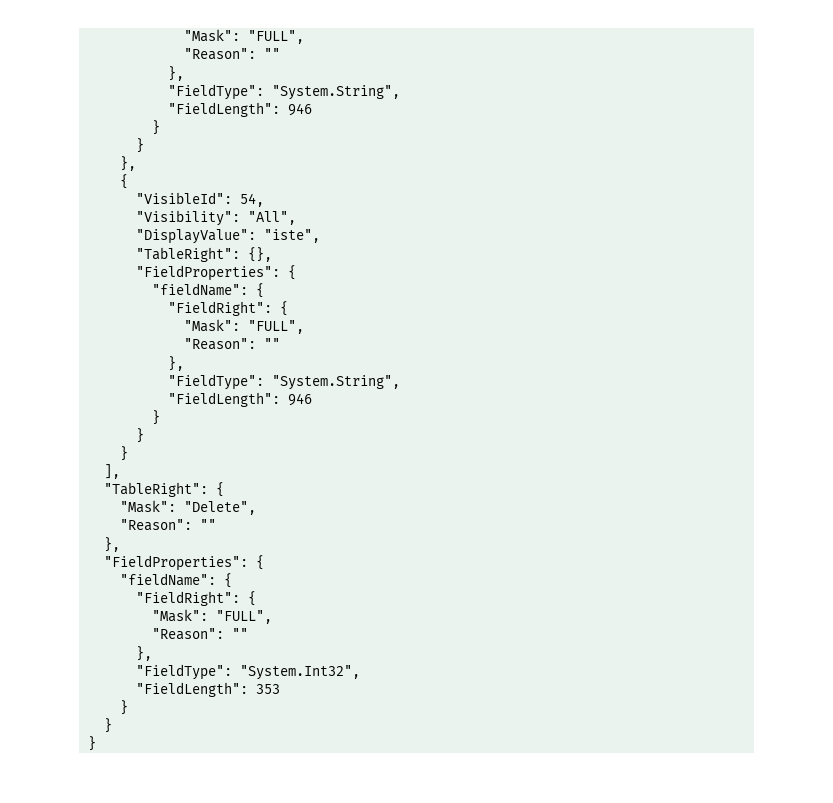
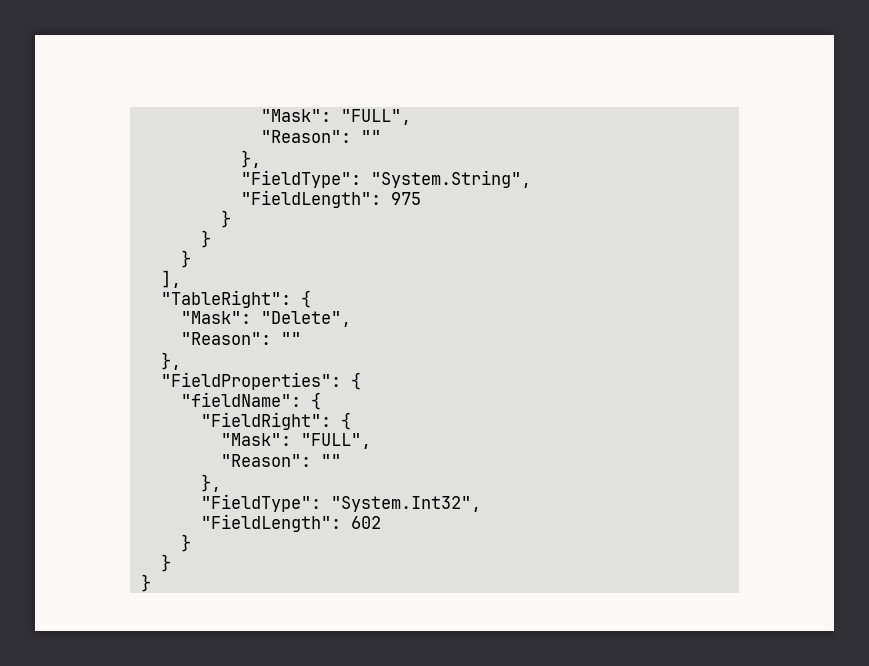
[183,29,304,44] [183,48,280,60] [167,66,184,81] [167,84,400,100] [167,102,312,117] [151,120,160,135] [135,138,144,153] [119,156,136,171] [119,174,128,189] [135,192,264,207] [135,210,296,226] [135,229,320,244] [135,247,272,262] [135,265,296,281] [151,283,264,298] [167,301,288,316] [183,319,304,334] [183,338,280,350] [167,356,184,371] [167,374,400,390] [167,392,312,407] "Mask": "FULL", // "Reason": "" // }, // "FieldType": "System.String", // "FieldLength": 946 // } // } // }, // { // "VisibleId": 54, // "Visibility": "All", // "DisplayValue": "iste", // "TableRight": {}, // "FieldProperties": { // "fieldName": { // "FieldRight": { // "Mask": "FULL", // "Reason": "" // }, // "FieldType": "System.String", // "FieldLength": 946 -> [261,109,412,125] [261,130,382,143] [241,150,262,168] [241,170,532,188] [241,190,422,208] "Mask": "FULL", // "Reason": "" // }, // "FieldType": "System.String", // "FieldLength": 975
[255,684,280,694] 353 -> [351,516,382,529] 602

